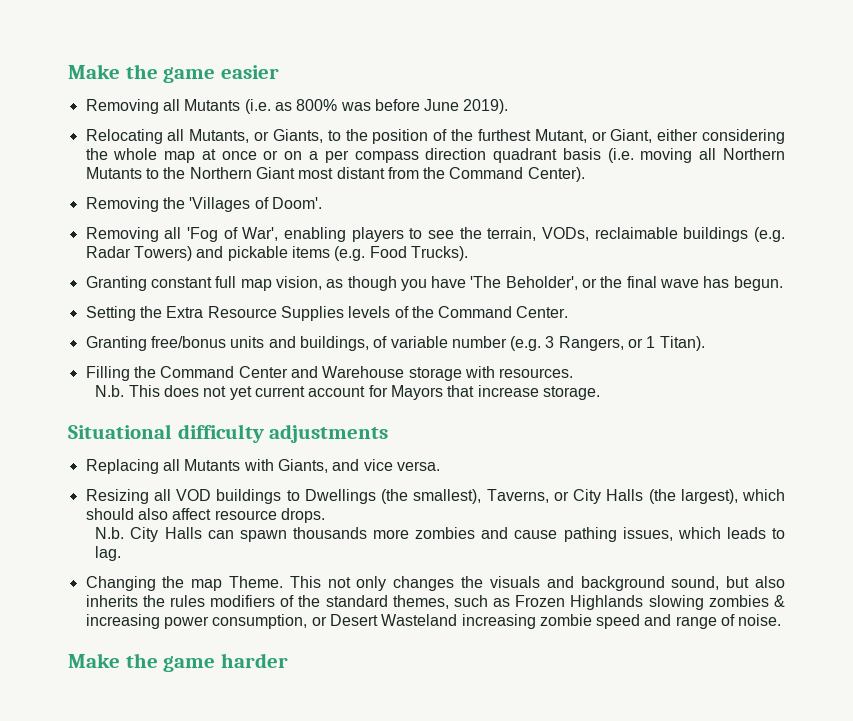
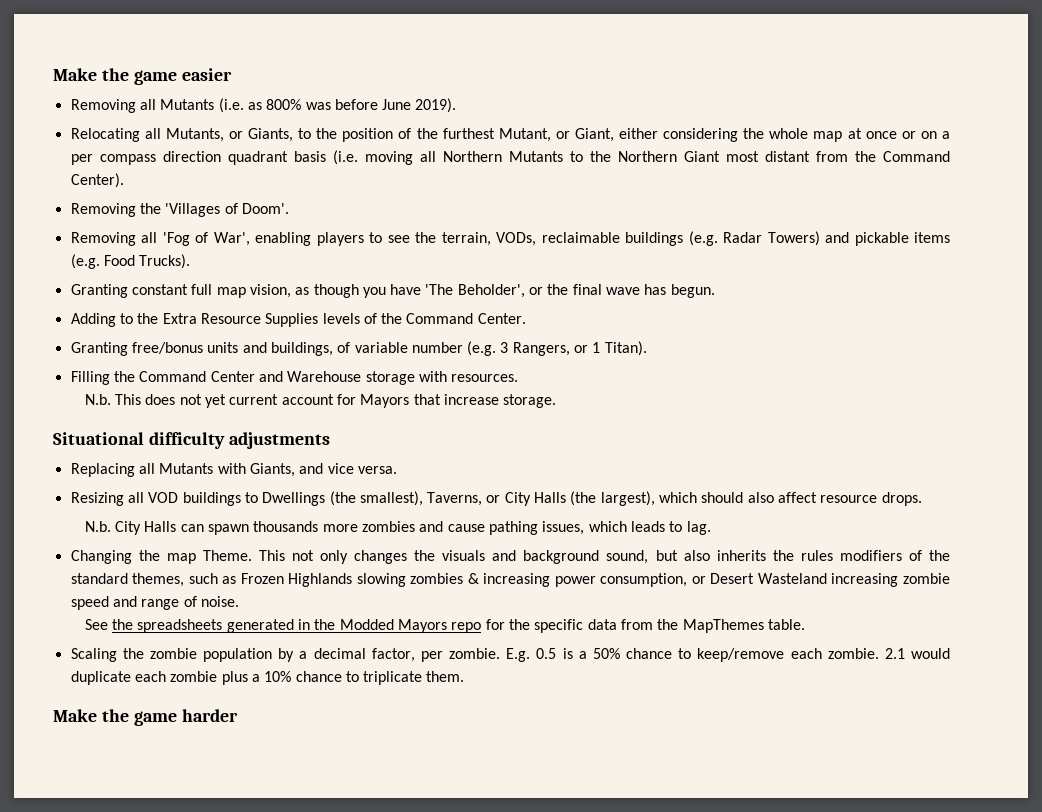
[85,306,136,321] Setting -> [70,313,133,327] Adding to
(782, 620) none -> [84,619,805,633] [70,648,951,662] [70,671,465,685] // See the spreadsheets generated in the Modded Mayors repo for the specific data from the MapThemes table. // Scaling the zombie population by a decimal factor, per zombie. E.g. 0.5 is a 50% chance to keep/remove each zombie. 2.1 would duplicate each zombie plus a 10% chance to triplicate them.

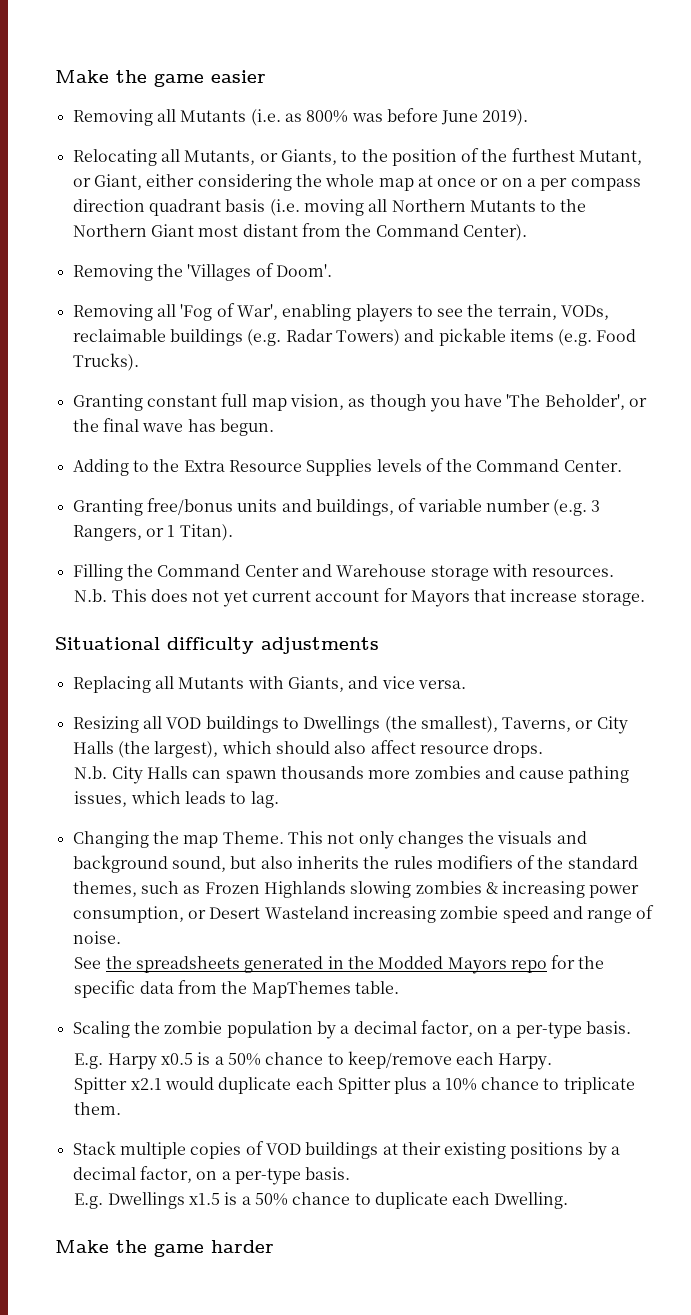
[420,648,557,662] per zombie. E.g. 0.5 -> [477,1021,632,1039] [74,1053,193,1070] on a per-type basis. // E.g. Harpy x0.5
[827,648,905,659] zombie. 2.1 -> [498,1053,553,1070] [74,1077,162,1094] Harpy. // Spitter x2.1
[170,671,218,682] zombie -> [337,1077,391,1094] Spitter
(465, 676) none -> [72,1141,621,1160] [72,1166,351,1185] [74,1192,569,1209] // Stack multiple copies of VOD buildings at their existing positions by a decimal factor, on a per-type basis. // E.g. Dwellings x1.5 is a 50% chance to duplicate each Dwelling.

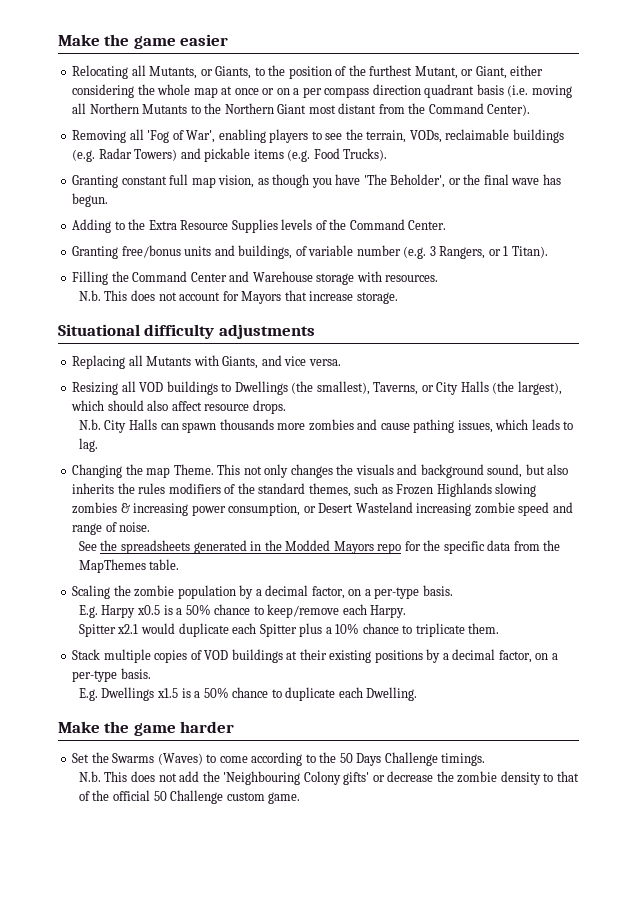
[72,108,529,126] // Removing all Mutants (i.e. as 800% was before June 2019). -> (229, 40) none
[72,263,332,281] // Removing the 'Villages of Doom'. -> (531, 110) none
[222,590,311,607] yet current -> (177, 296) none
(274, 1246) none -> [72,752,486,766] [78,771,579,785] [78,790,301,804] // Set the Swarms (Waves) to come according to the 50 Days Challenge timings. // N.b. This does not add the 'Neighbouring Colony gifts' or decrease the zombie density to that of the official 50 Challenge custom game.

